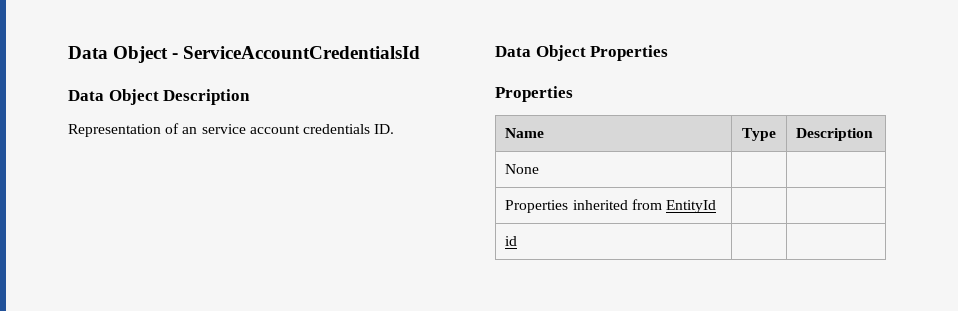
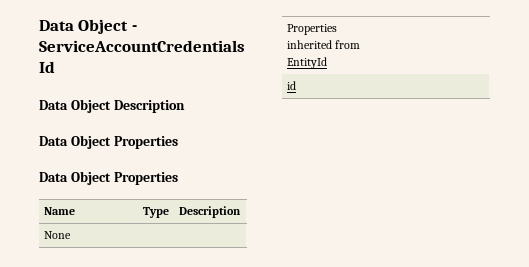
[68,123,395,137] [495,45,669,61] // Representation of an service account credentials ID. // Data Object Properties // -> [39,135,178,149] [39,171,111,185] // Data Object Properties // Data Object

